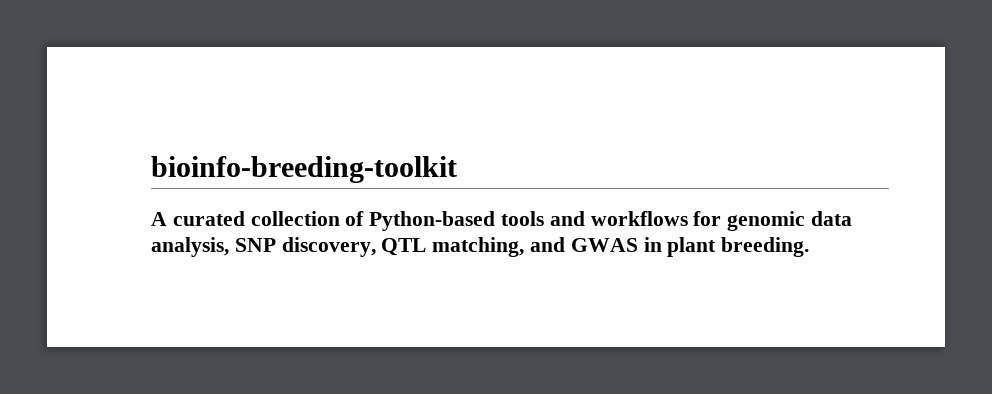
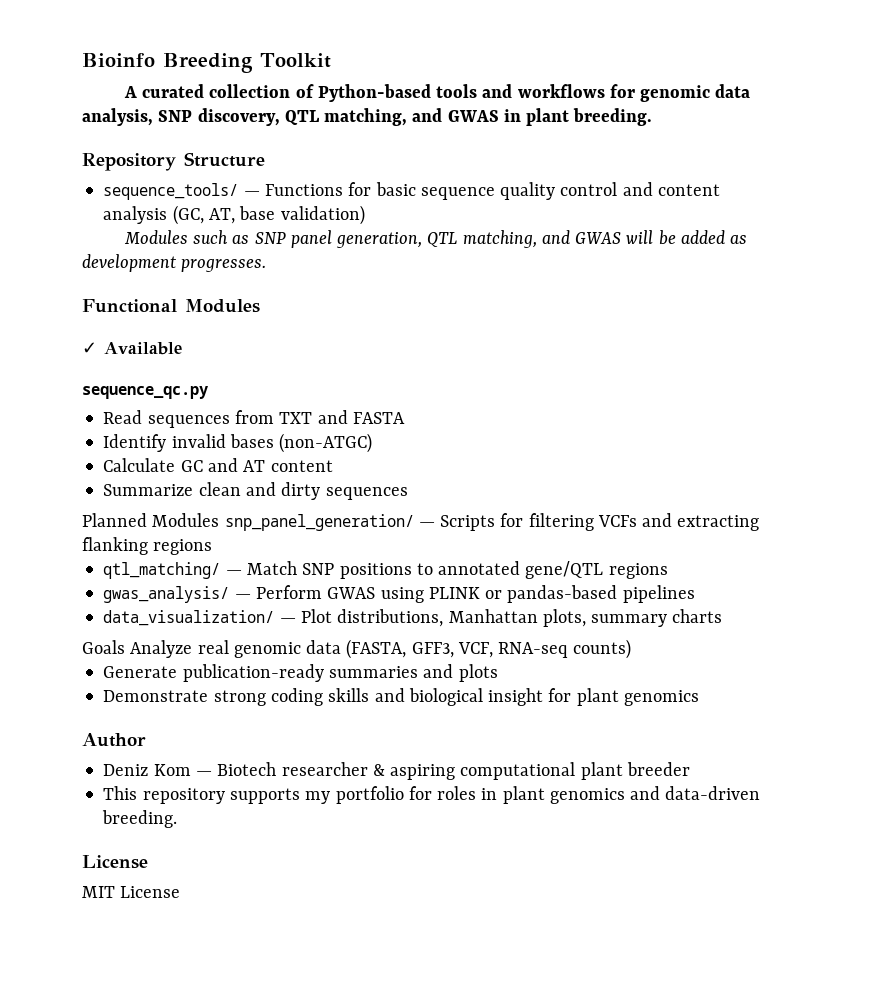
[151,156,457,183] bioinfo-breeding-toolkit -> [82,53,331,73] Bioinfo Breeding Toolkit
(810, 247) none -> [82,152,265,171] [103,182,720,200] [103,205,365,225] [123,230,748,248] [82,254,267,272] [82,299,260,313] [82,342,182,355] [82,386,208,399] [103,410,405,428] [103,433,373,453] [103,458,333,472] [103,482,408,500] [82,513,760,531] [82,537,213,555] [103,561,668,579] [103,585,695,603] [103,609,723,627] [82,639,632,659] [103,664,498,682] [103,688,699,706] [82,733,146,747] [103,762,690,780] [103,786,761,804] [102,810,178,828] [82,855,148,869] [82,886,181,898] // Repository Structure // sequence_tools/ — Functions for basic sequence quality control and content analysis (GC, AT, base validation) // Modules such as SNP panel generation, QTL matching, and GWAS will be added as development progresses. // Functional Modules // ✓ Available // sequence_qc.py // Read sequences from TXT and FASTA // Identify invalid bases (non-ATGC) // Calculate GC and AT content // Summarize clean and dirty sequences // Planned Modules snp_panel_generation/ — Scripts for filtering VCFs and extracting flanking regions // qtl_matching/ — Match SNP positions to annotated gene/QTL regions // gwas_analysis/ — Perform GWAS using PLINK or pandas-based pipelines // data_visualization/ — Plot distributions, Manhattan plots, summary charts // Goals Analyze real genomic data (FASTA, GFF3, VCF, RNA-seq counts) // Generate publication-ready summaries and plots // Demonstrate strong coding skills and biological insight for plant genomics // Author // Deniz Kom — Biotech researcher & aspiring computational plant breeder // This repository supports my portfolio for roles in plant genomics and data-driven breeding. // License // MIT License

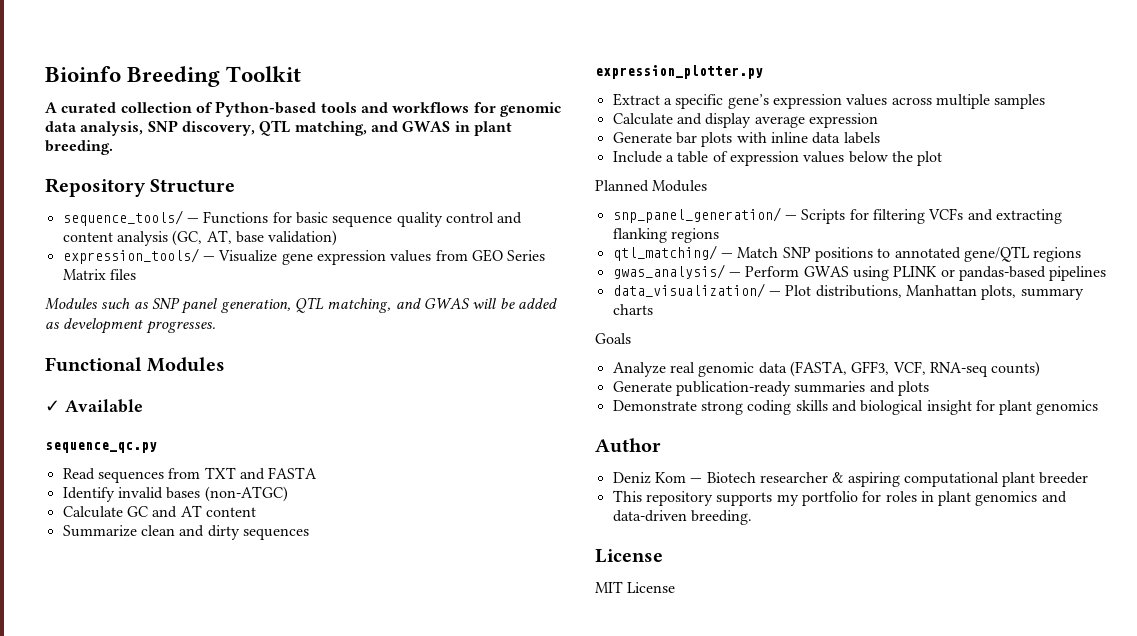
(365, 215) none -> [62,248,546,265] [62,269,136,280] // expression_tools/ — Visualize gene expression values from GEO Series Matrix files
(408, 493) none -> [595,65,763,79] [612,93,1046,109] [612,113,878,128] [612,132,880,147] [612,151,943,166] // expression_plotter.py // Extract a specific gene’s expression values across multiple samples // Calculate and display average expression // Generate bar plots with inline data labels // Include a table of expression values below the plot
(220, 520) none -> (708, 186) //
(125, 647) none -> (631, 338) //

